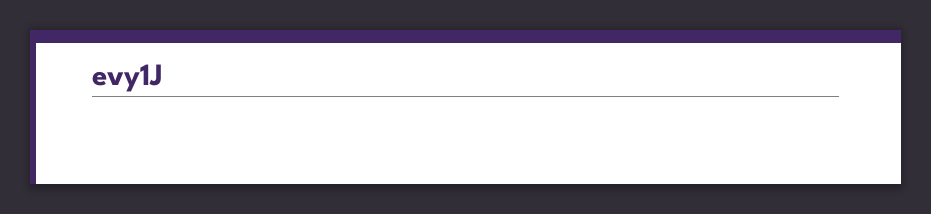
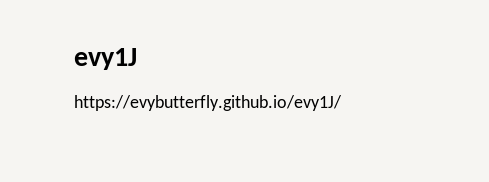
(163, 78) none -> [74,95,342,111] // https://evybutterfly.github.io/evy1J/

